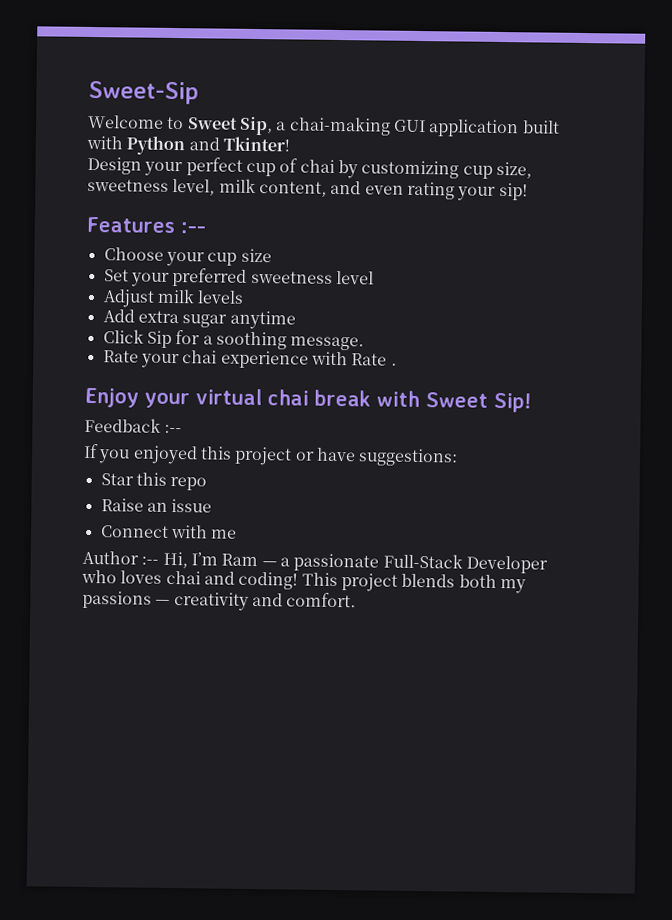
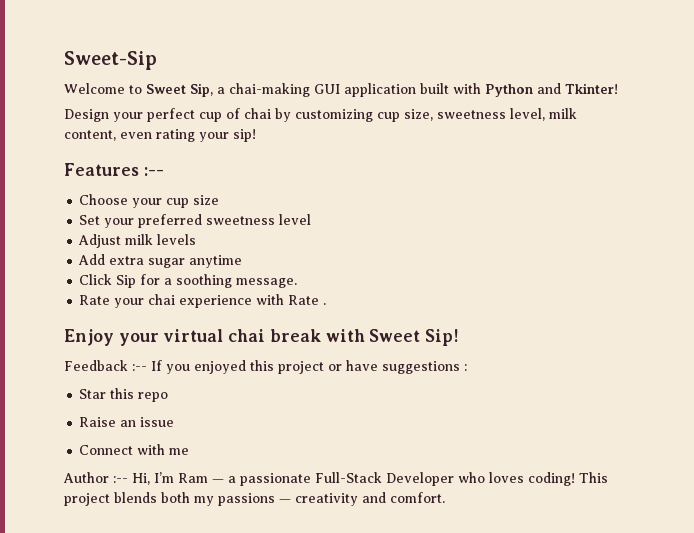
[330,180,362,195] and -> (116, 135) none
(183, 429) // -> (147, 367) none
[358,448,459,467] suggestions: -> [382,361,467,374] suggestions :
[165,570,235,585] chai and -> (524, 477) none

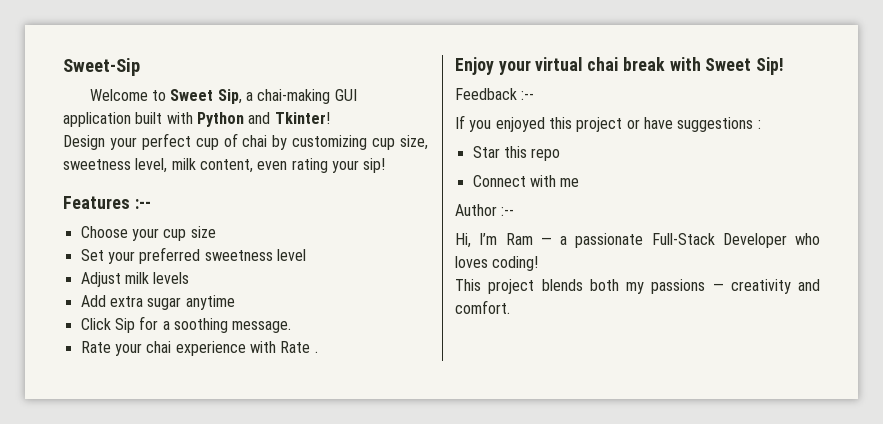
(147, 367) none -> (535, 95) //
[79,417,175,427] // Raise an issue -> (561, 154) none
(128, 479) none -> (515, 211) //
(575, 479) none -> (539, 263) //

